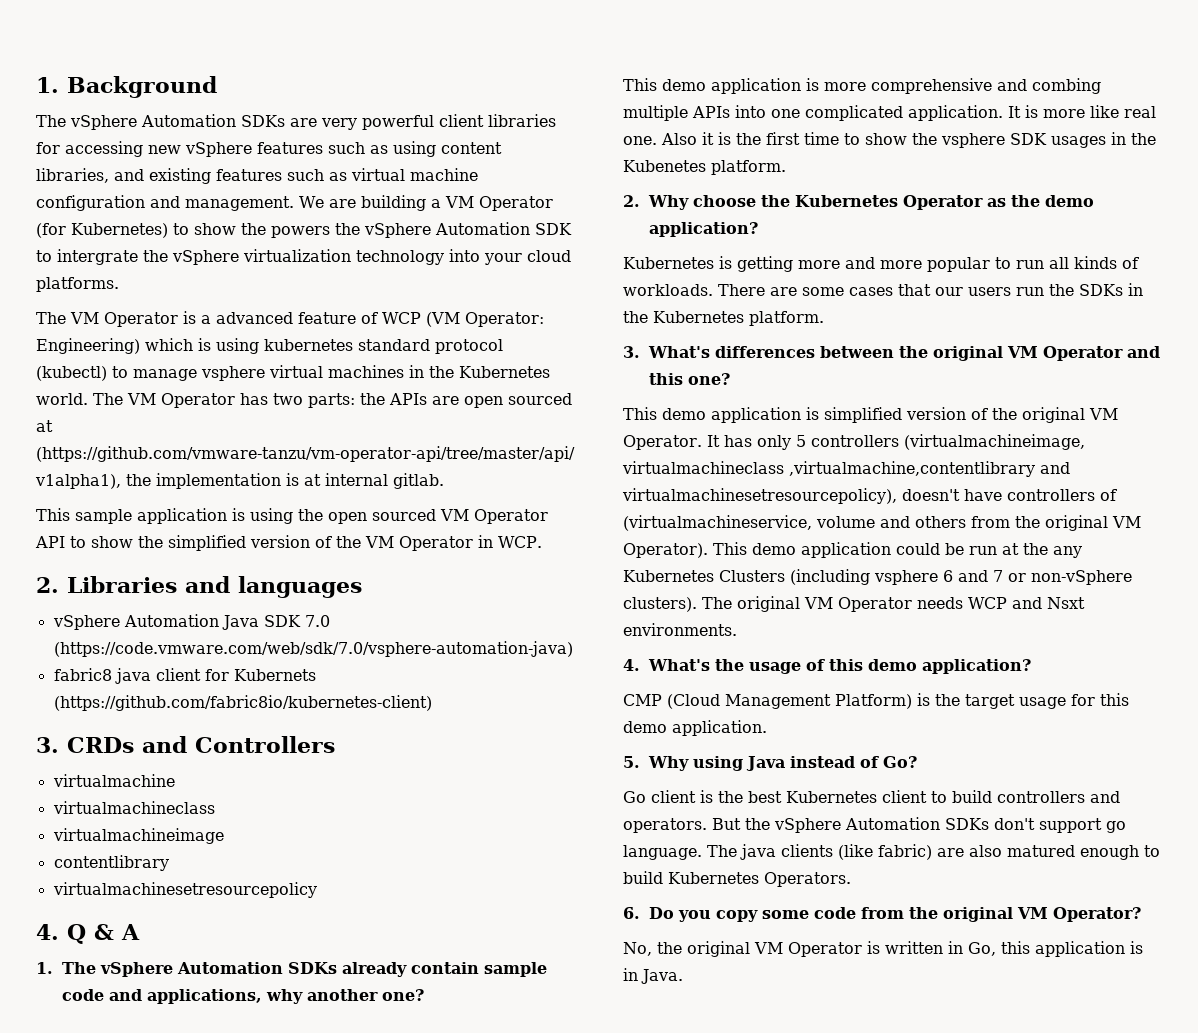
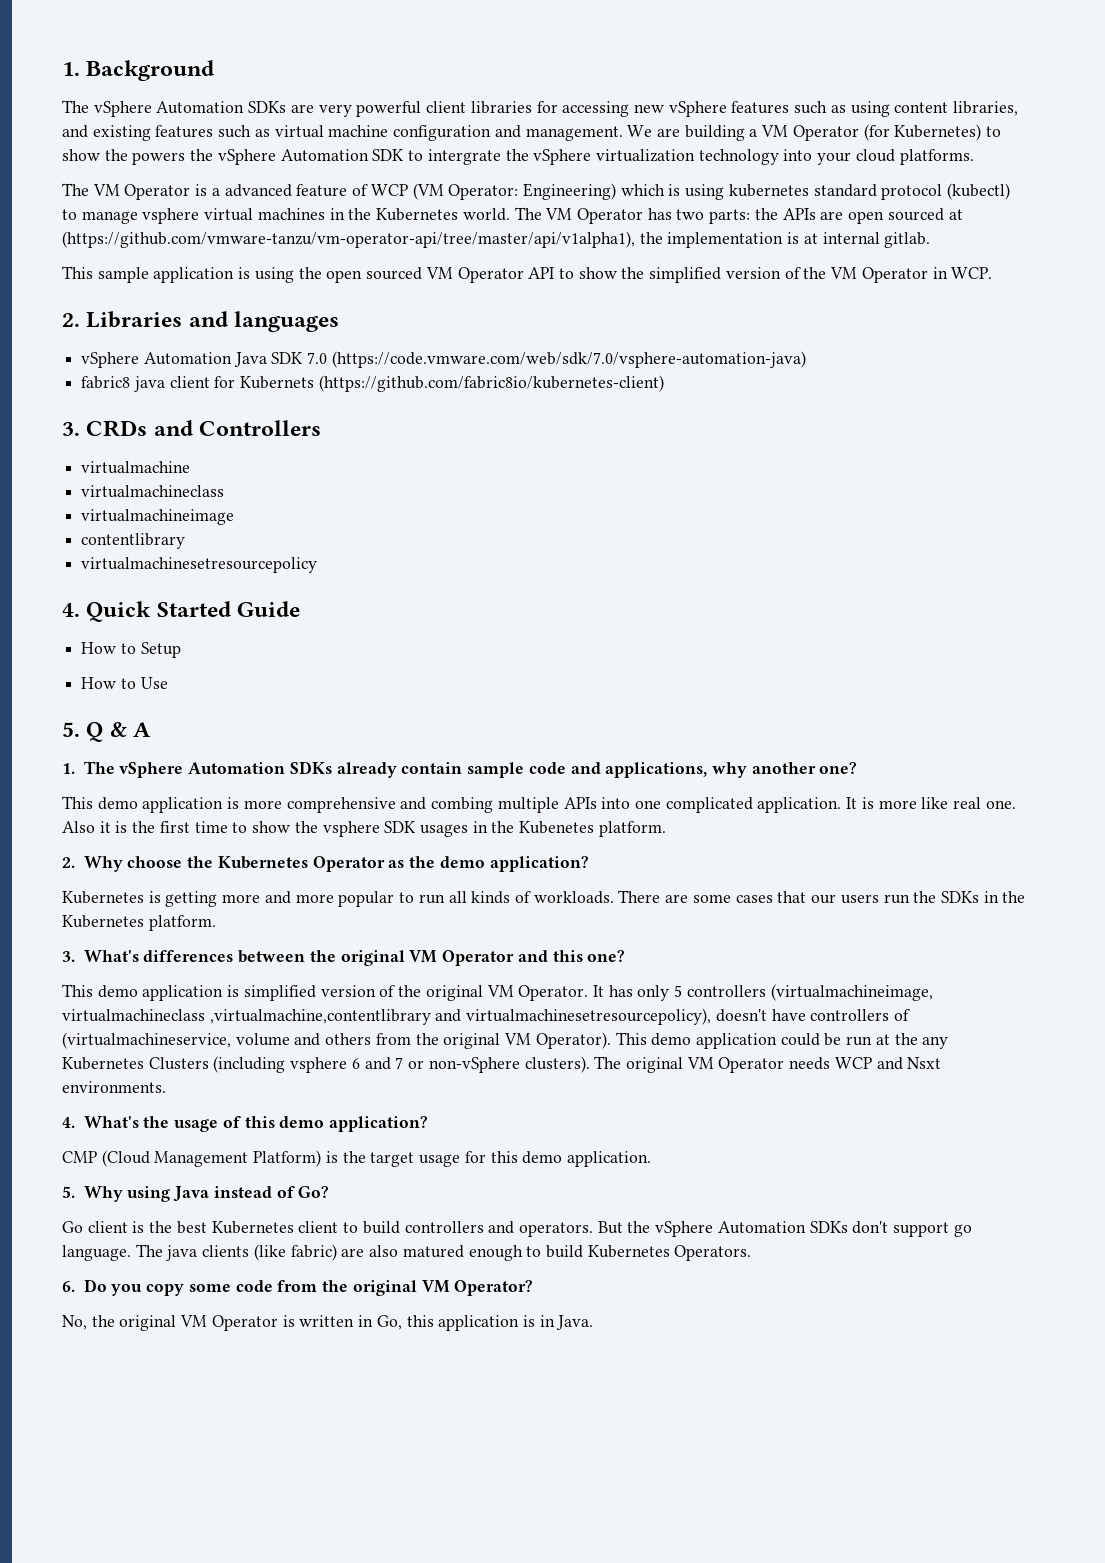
(59, 932) none -> [86,601,301,622] [81,642,181,658] [81,677,168,689] [62,722,80,737] Quick Started Guide // How to Setup // How to Use // 5.

